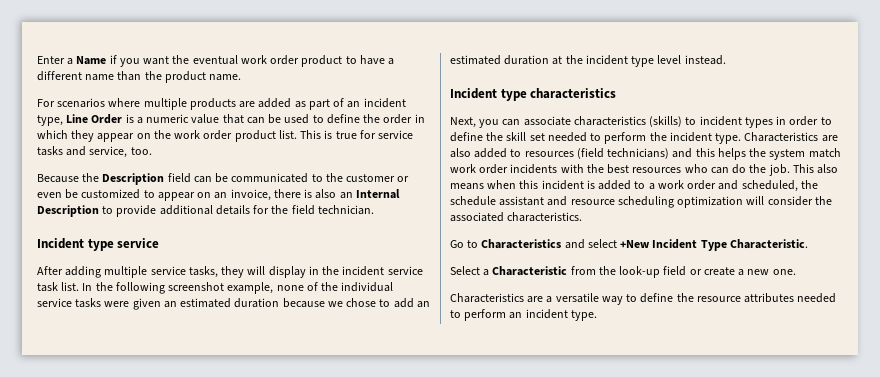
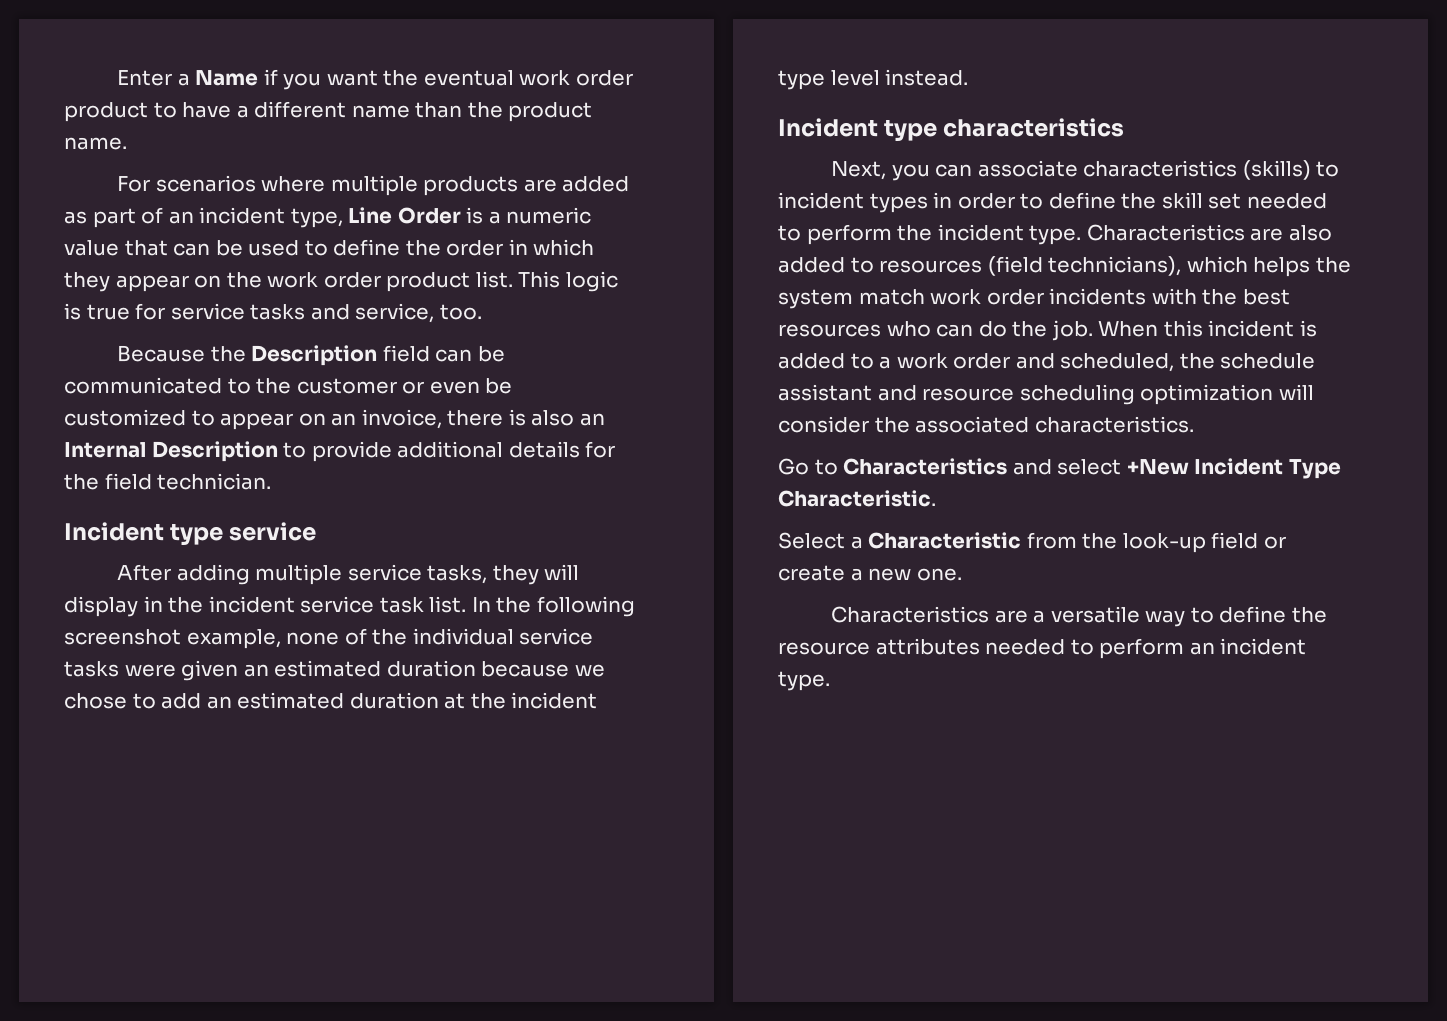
(322, 134) none -> [565,271,618,292] logic
[607,148,715,159] technicians) and this -> [1048,256,1248,276] technicians), which
[792,164,839,174] [450,180,517,190] This also means when -> [1098,321,1159,337] When

